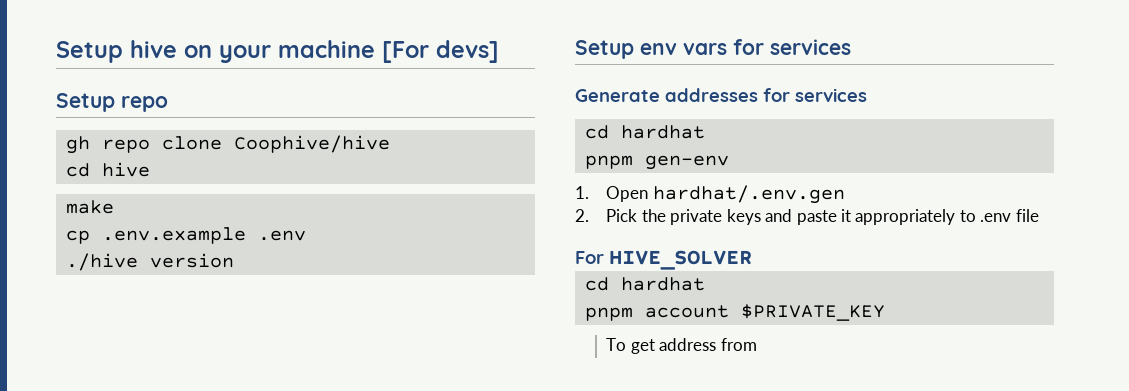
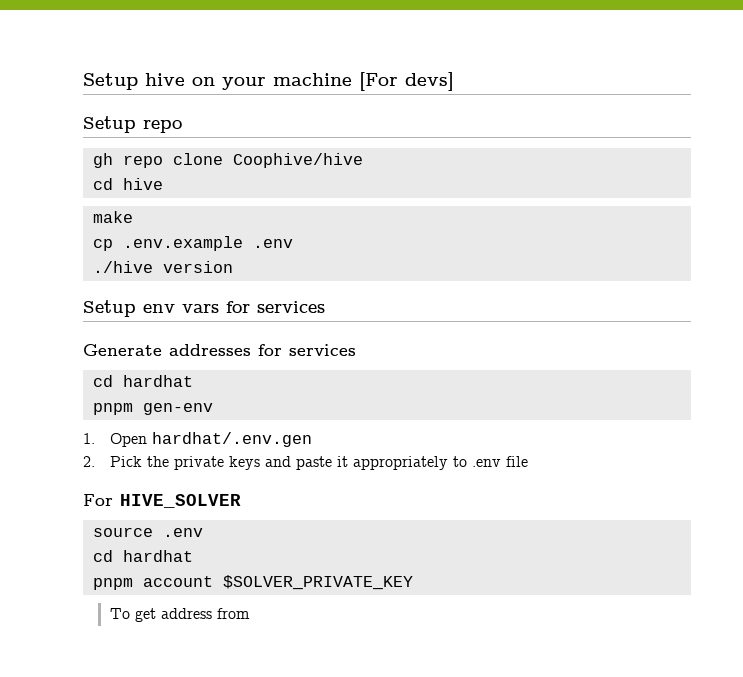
(752, 260) none -> [92,527,203,537] // source .env
[740,304,885,321] $PRIVATE_KEY -> [222,575,413,590] $SOLVER_PRIVATE_KEY

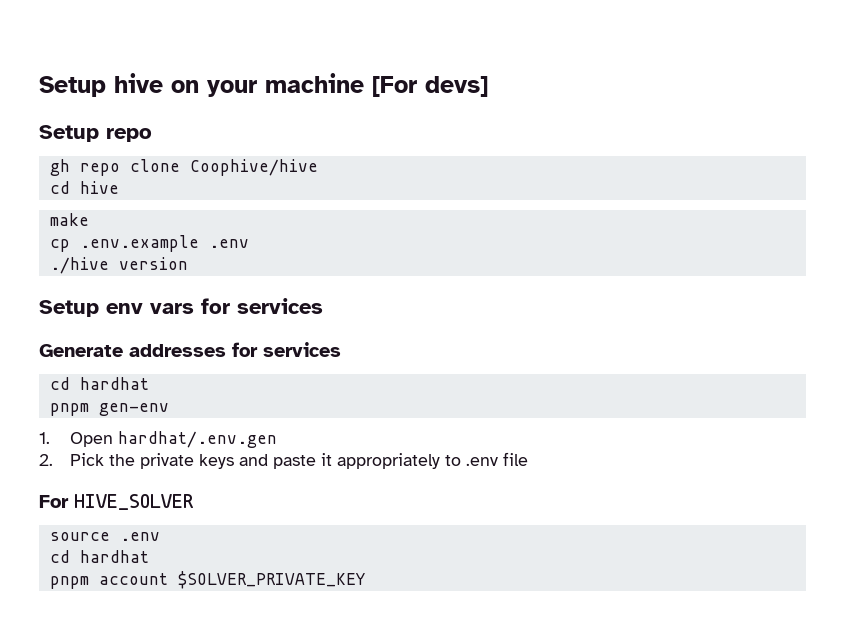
[109,608,250,622] // To get address from -> (365, 580) none

